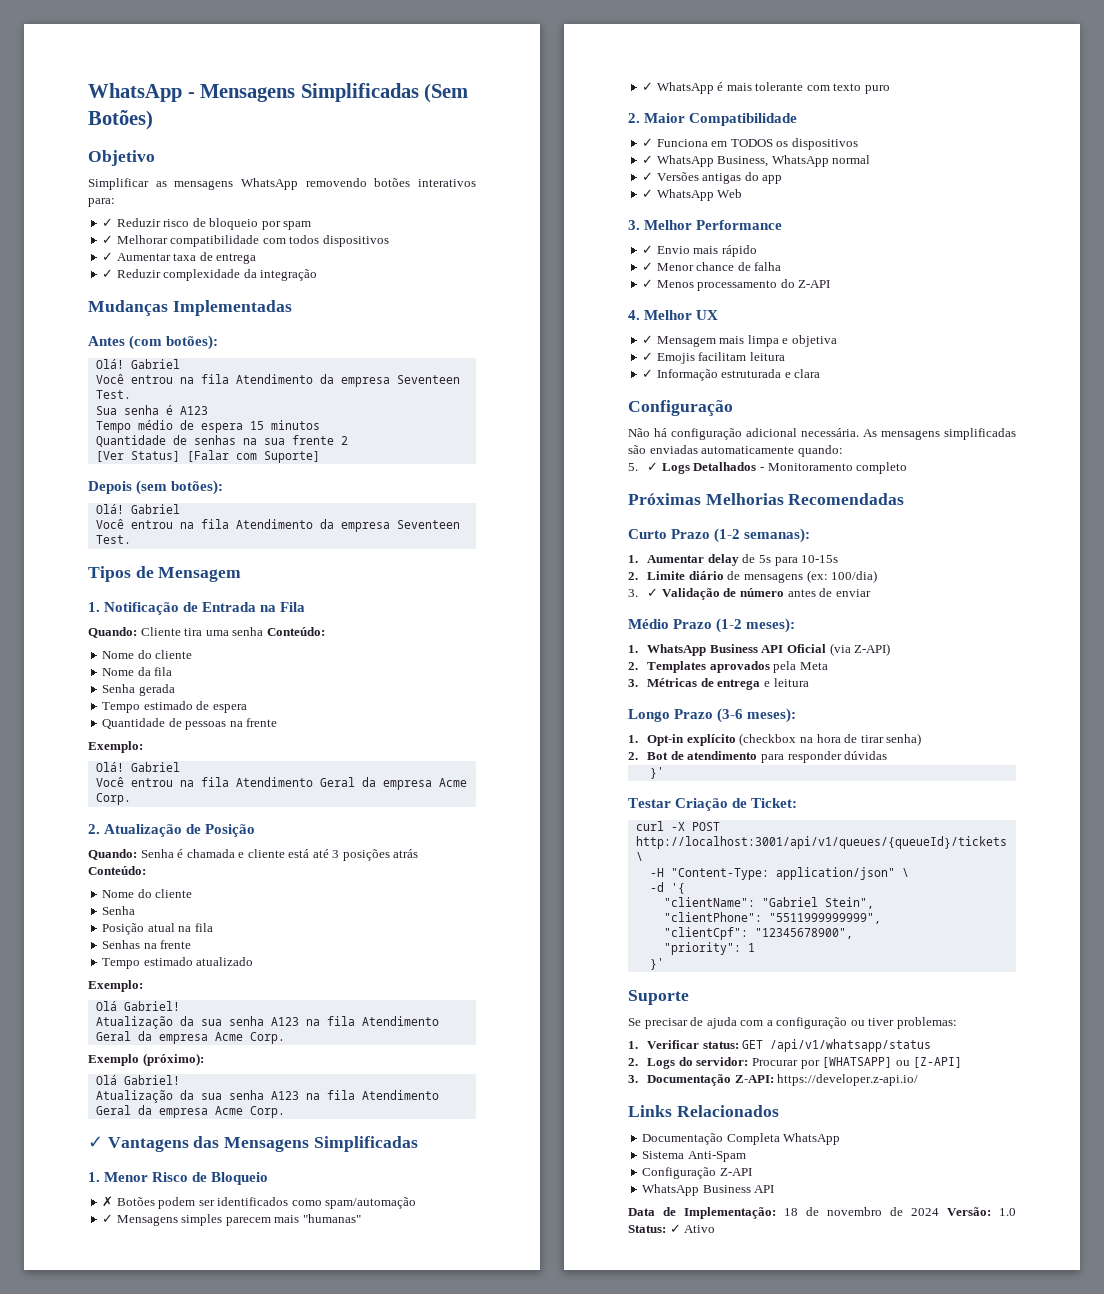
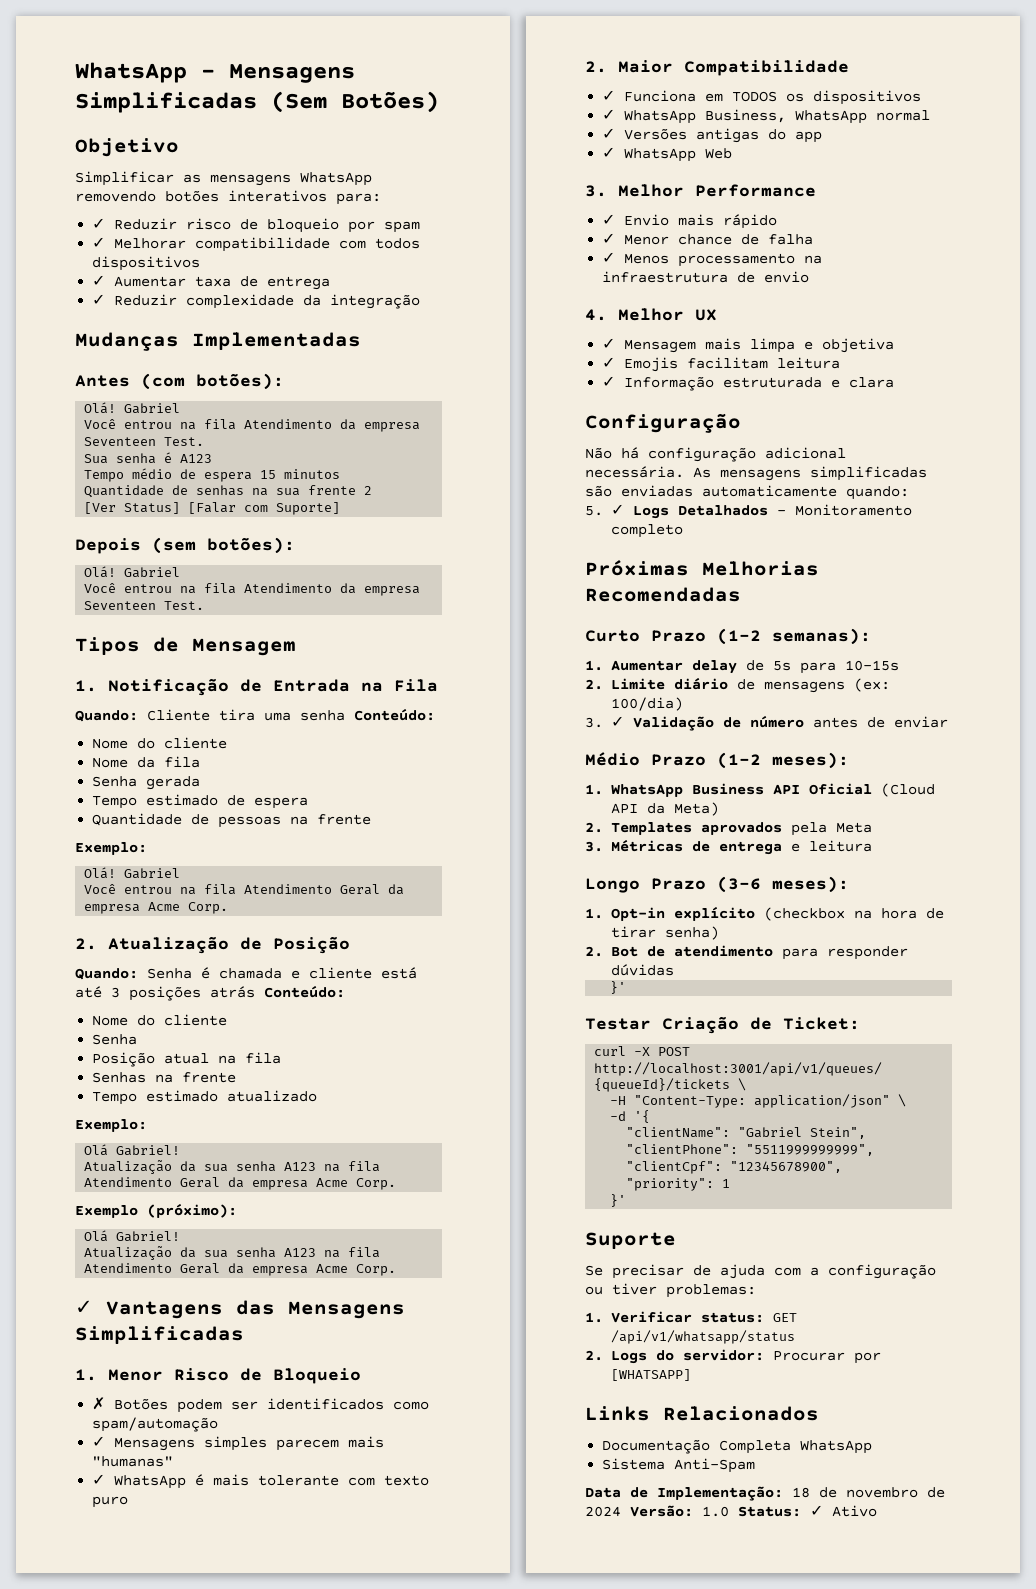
[780,279,831,288] do Z-API -> [804,255,823,264] [602,271,810,283] na infraestrutura de envio
[829,643,891,656] (via Z-API) -> [880,783,935,797] [610,802,719,816] (Cloud API da Meta)
[895,1057,963,1068] [628,1074,919,1086] ou [Z-API] // 3. Documentação Z-API: https://developer.z-api.io/ -> (691, 1375) none
[642,1167,752,1179] [642,1184,775,1196] // Configuração Z-API // WhatsApp Business API -> (756, 1465) none

